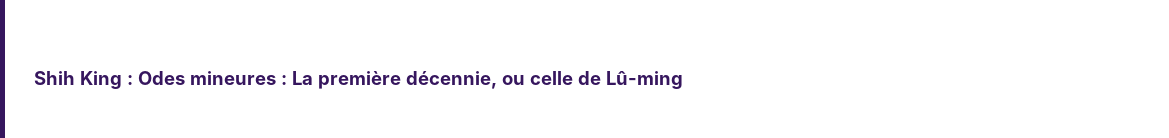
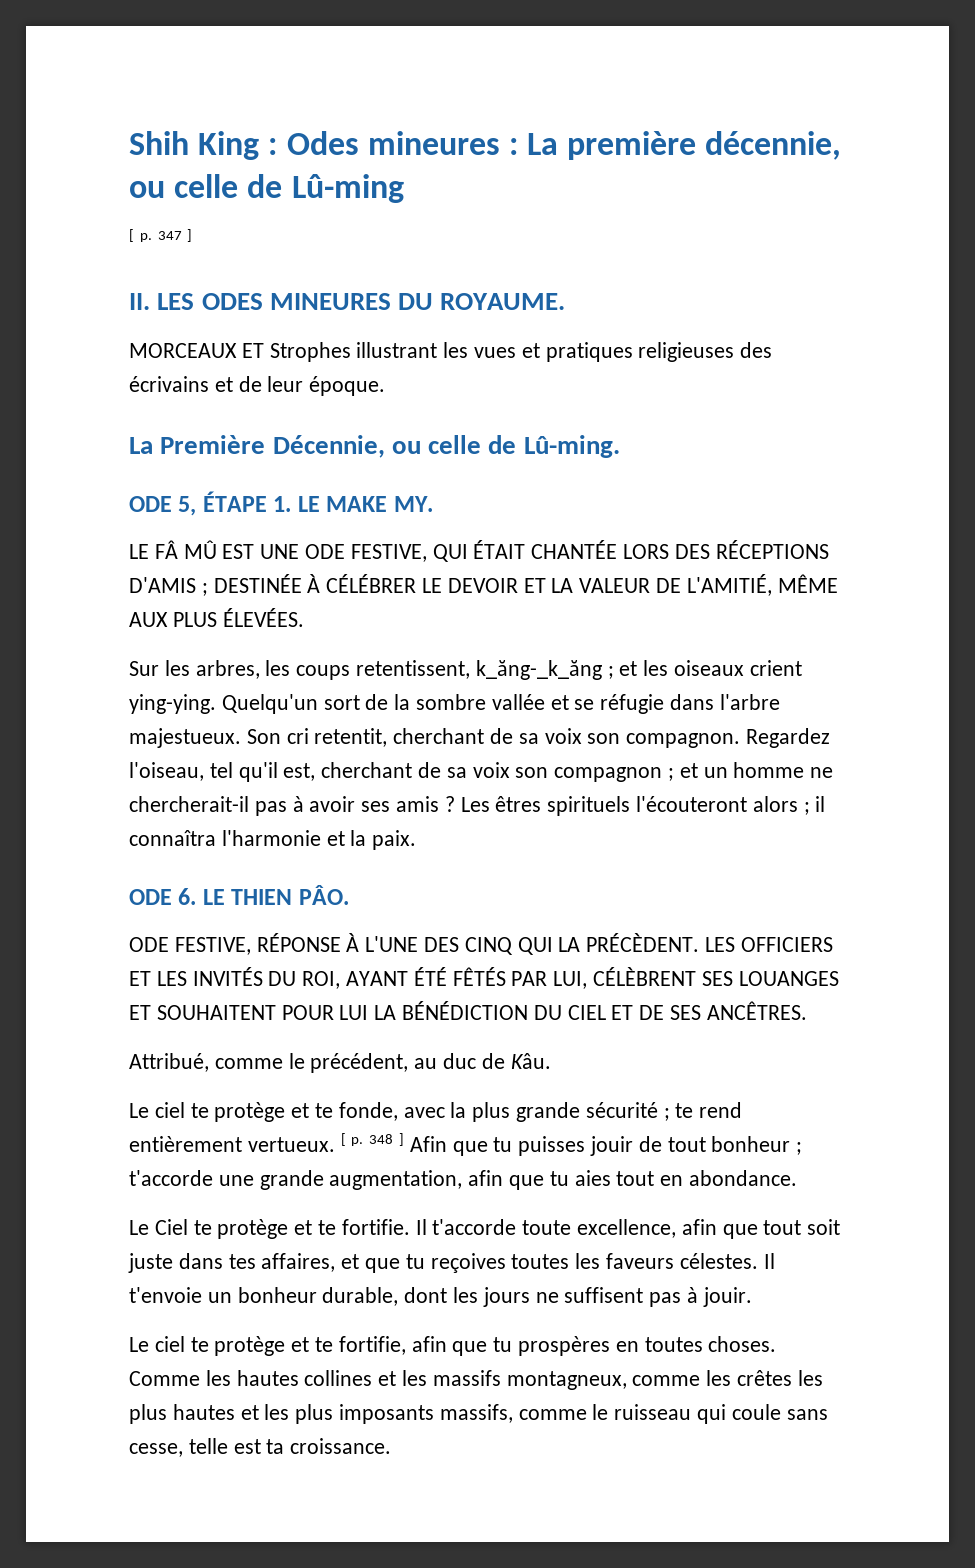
(683, 80) none -> [129,229,193,242] [129,293,566,310] [129,342,773,362] [129,376,386,396] [129,435,620,458] [129,491,433,516] [129,540,829,562] [129,574,838,596] [129,608,304,627] [129,660,802,680] [129,694,780,714] [129,728,831,748] [129,762,834,782] [129,796,826,816] [129,830,417,850] [129,885,349,905] [129,933,833,955] [129,967,839,989] [129,1001,807,1020] [129,1053,551,1073] [129,1102,743,1122] [129,1133,803,1156] [129,1170,798,1190] [129,1219,841,1239] [128,1253,775,1273] [129,1287,752,1307] [129,1336,777,1356] [129,1370,823,1390] [129,1404,828,1424] [129,1438,392,1457] // [ p. 347 ] // II. LES ODES MINEURES DU ROYAUME. // MORCEAUX ET Strophes illustrant les vues et pratiques religieuses des écrivains et de leur époque. // La Première Décennie, ou celle de Lû-ming. // ODE 5, ÉTAPE 1. LE MAKE MY. // LE FÂ MÛ EST UNE ODE FESTIVE, QUI ÉTAIT CHANTÉE LORS DES RÉCEPTIONS D'AMIS ; DESTINÉE À CÉLÉBRER LE DEVOIR ET LA VALEUR DE L'AMITIÉ, MÊME AUX PLUS ÉLEVÉES. // Sur les arbres, les coups retentissent, k_ăng-_k_ăng ; et les oiseaux crient ying-ying. Quelqu'un sort de la sombre vallée et se réfugie dans l'arbre majestueux. Son cri retentit, cherchant de sa voix son compagnon. Regardez l'oiseau, tel qu'il est, cherchant de sa voix son compagnon ; et un homme ne chercherait-il pas à avoir ses amis ? Les êtres spirituels l'écouteront alors ; il connaîtra l'harmonie et la paix. // ODE 6. LE THIEN PÂO. // ODE FESTIVE, RÉPONSE À L'UNE DES CINQ QUI LA PRÉCÈDENT. LES OFFICIERS ET LES INVITÉS DU ROI, AYANT ÉTÉ FÊTÉS PAR LUI, CÉLÈBRENT SES LOUANGES ET SOUHAITENT POUR LUI LA BÉNÉDICTION DU CIEL ET DE SES ANCÊTRES. // Attribué, comme le précédent, au duc de Kâu. // Le ciel te protège et te fonde, avec la plus grande sécurité ; te rend entièrement vertueux. [ p. 348 ] Afin que tu puisses jouir de tout bonheur ; t'accorde une grande augmentation, afin que tu aies tout en abondance. // Le Ciel te protège et te fortifie. Il t'accorde toute excellence, afin que tout soit juste dans tes affaires, et que tu reçoives toutes les faveurs célestes. Il t'envoie un bonheur durable, dont les jours ne suffisent pas à jouir. // Le ciel te protège et te fortifie, afin que tu prospères en toutes choses. Comme les hautes collines et les massifs montagneux, comme les crêtes les plus hautes et les plus imposants massifs, comme le ruisseau qui coule sans cesse, telle est ta croissance.

